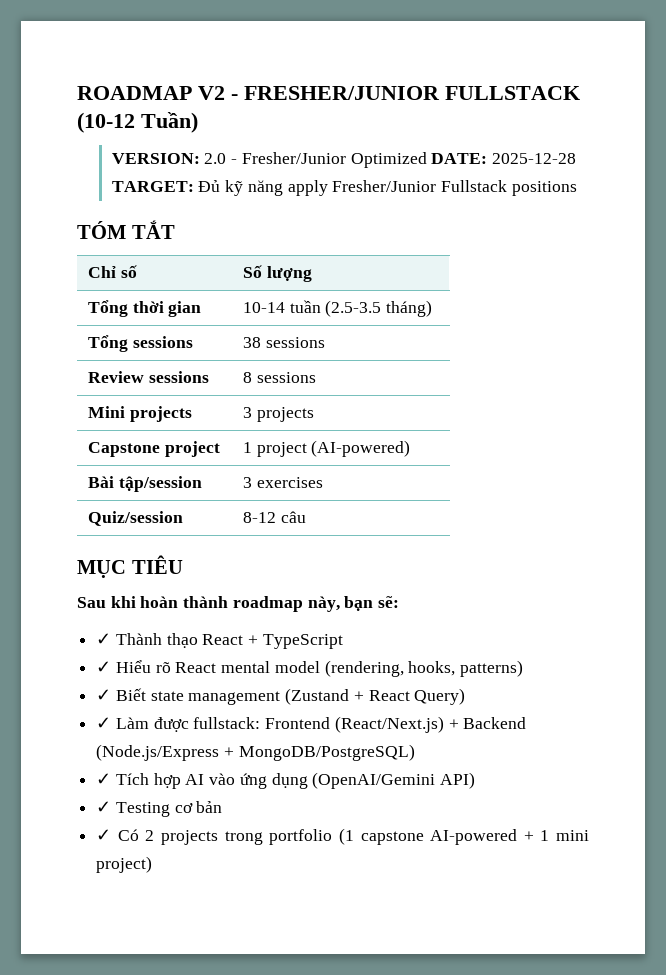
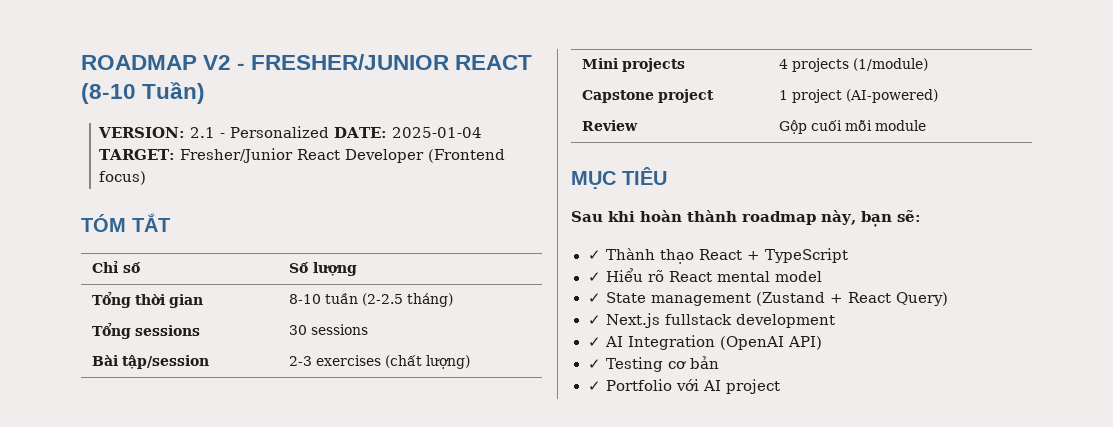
[445,86,580,100] [77,112,135,133] FULLSTACK (10-12 -> [455,55,533,70] [81,83,136,104] REACT (8-10
[204,152,576,168] [111,180,577,196] 2.0 - Fresher/Junior Optimized DATE: 2025-12-28 TARGET: Đủ kỹ năng apply Fresher/Junior Fullstack positions -> [190,126,483,138] [99,148,506,163] [99,171,147,185] 2.1 - Personalized DATE: 2025-01-04 TARGET: Fresher/Junior React Developer (Frontend focus)
[242,300,382,317] 10-14 tuần (2.5-3.5 -> [289,293,404,306] 8-10 tuần (2-2.5
[242,337,325,348] [87,371,209,383] [242,372,316,383] 38 sessions // Review sessions | 8 sessions -> [289,324,369,335] [92,355,210,369] [289,355,471,369] 30 sessions // Bài tập/session | 2-3 exercises (chất lượng)
[242,407,314,422] 3 projects -> [779,58,929,72] 4 projects (1/module)
[87,476,202,492] [242,477,323,488] [87,511,183,526] [242,511,306,523] Bài tập/session | 3 exercises // Quiz/session | 8-12 câu -> [582,120,639,131] [779,120,927,134] Review | Gộp cuối mỗi module
[324,660,524,677] [96,688,184,701] (rendering, hooks, patterns) // ✓ Biết state -> [587,292,646,303] // ✓ State
[115,716,527,733] [96,744,415,761] [96,772,436,789] Làm được fullstack: Frontend (React/Next.js) + Backend (Node.js/Express + MongoDB/PostgreSQL) // ✓ Tích hợp AI vào ứng dụng (OpenAI/Gemini -> [605,313,835,328] [587,335,784,350] Next.js fullstack development // ✓ AI Integration (OpenAI
[117,828,589,845] [96,856,153,873] Có 2 projects trong portfolio (1 capstone AI-powered + 1 mini project) -> [605,379,780,394] Portfolio với AI project

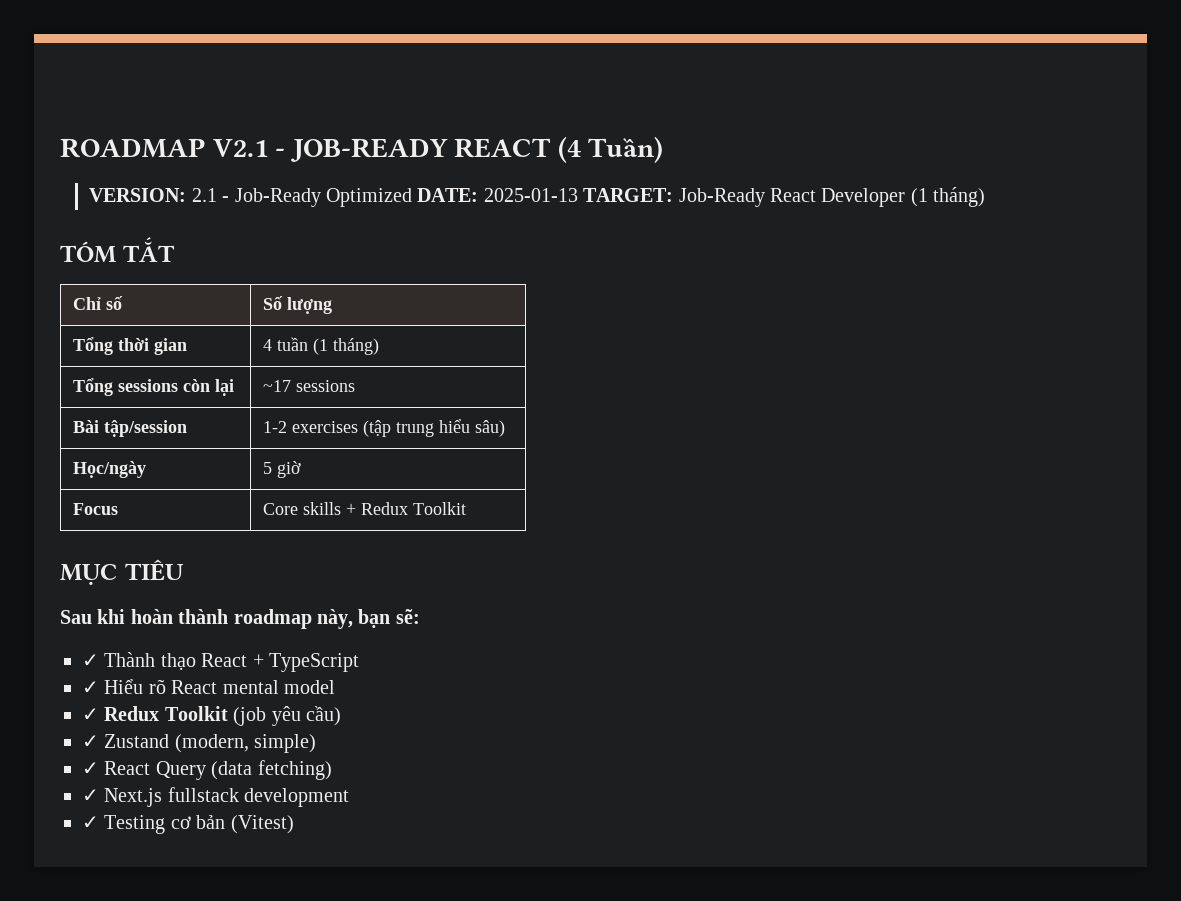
[203,54,533,70] [81,83,136,104] V2 - FRESHER/JUNIOR REACT (8-10 -> [212,136,581,163] V2.1 - JOB-READY REACT (4
[230,126,483,138] [99,148,506,163] [99,171,147,185] Personalized DATE: 2025-01-04 TARGET: Fresher/Junior React Developer (Frontend focus) -> [234,187,986,207] Job-Ready Optimized DATE: 2025-01-13 TARGET: Job-Ready React Developer (1 tháng)
[289,293,404,306] 8-10 tuần (2-2.5 -> [262,337,328,355] 4 tuần (1
[289,325,308,335] | 30 -> [182,379,234,396] [262,380,291,392] còn lại | ~17
[289,355,471,369] [582,58,686,72] [779,58,929,72] [582,89,715,103] [779,89,939,103] [582,120,639,131] [779,120,927,134] 2-3 exercises (chất lượng) // Mini projects | 4 projects (1/module) // Capstone project | 1 project (AI-powered) // Review | Gộp cuối mỗi module -> [262,419,505,437] [72,461,146,478] [262,461,301,478] [72,503,118,515] [262,502,466,515] 1-2 exercises (tập trung hiểu sâu) // Học/ngày | 5 giờ // Focus | Core skills + Redux Toolkit
[605,292,948,306] State management (Zustand + React Query) -> [104,706,341,726] [82,734,317,753] [82,760,332,780] Redux Toolkit (job yêu cầu) // ✓ Zustand (modern, simple) // ✓ React Query (data fetching)
[587,335,822,350] // ✓ AI Integration (OpenAI API) -> (350, 797) none
[587,379,780,394] // ✓ Portfolio với AI project -> [230,815,294,834] (Vitest)

